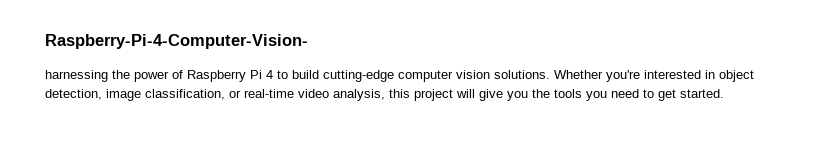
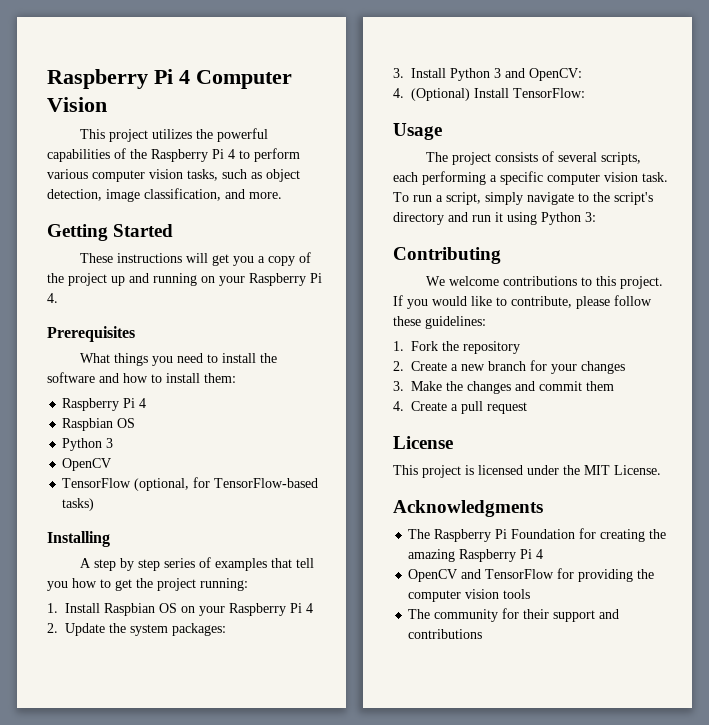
[45,34,308,49] [45,70,754,82] [45,89,724,101] Raspberry-Pi-4-Computer-Vision- // harnessing the power of Raspberry Pi 4 to build cutting-edge computer vision solutions. Whether you're interested in object detection, image classification, or real-time video analysis, this project will give you the tools you need to get started. -> [47,69,292,89] [47,97,107,112] [80,128,269,142] [47,148,300,162] [47,169,300,182] [47,188,282,202] [47,224,174,241] [80,252,312,266] [47,273,322,286] [47,293,58,303] [47,326,135,342] [80,353,278,366] [47,372,236,383] [62,398,147,411] [62,418,136,431] [62,438,114,451] [62,458,112,471] [62,477,319,491] [62,498,95,511] [47,531,110,547] [80,557,315,571] [47,578,248,591] [47,603,313,616] [47,623,226,636] [393,68,582,81] [393,88,585,101] [393,123,442,140] [426,151,642,165] [393,171,668,185] [393,192,653,205] [393,212,596,225] [393,247,501,264] [426,276,664,289] [393,295,652,309] [393,316,486,329] [393,341,520,354] [393,360,625,374] [393,381,614,394] [393,401,527,414] [393,436,453,449] [393,465,661,478] [393,500,543,517] [408,528,667,542] [408,549,544,562] [408,568,655,582] [408,589,531,602] [408,608,620,622] [408,629,483,639] Raspberry Pi 4 Computer Vision // This project utilizes the powerful capabilities of the Raspberry Pi 4 to perform various computer vision tasks, such as object detection, image classification, and more. // Getting Started // These instructions will get you a copy of the project up and running on your Raspberry Pi 4. // Prerequisites // What things you need to install the software and how to install them: // Raspberry Pi 4 // Raspbian OS // Python 3 // OpenCV // TensorFlow (optional, for TensorFlow-based tasks) // Installing // A step by step series of examples that tell you how to get the project running: // 1. Install Raspbian OS on your Raspberry Pi 4 // 2. Update the system packages: // 3. Install Python 3 and OpenCV: // 4. (Optional) Install TensorFlow: // Usage // The project consists of several scripts, each performing a specific computer vision task. To run a script, simply navigate to the script's directory and run it using Python 3: // Contributing // We welcome contributions to this project. If you would like to contribute, please follow these guidelines: // 1. Fork the repository // 2. Create a new branch for your changes // 3. Make the changes and commit them // 4. Create a pull request // License // This project is licensed under the MIT License. // Acknowledgments // The Raspberry Pi Foundation for creating the amazing Raspberry Pi 4 // OpenCV and TensorFlow for providing the computer vision tools // The community for their support and contributions

